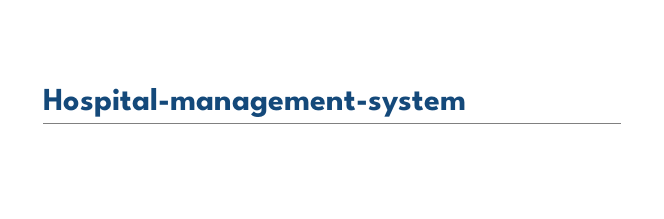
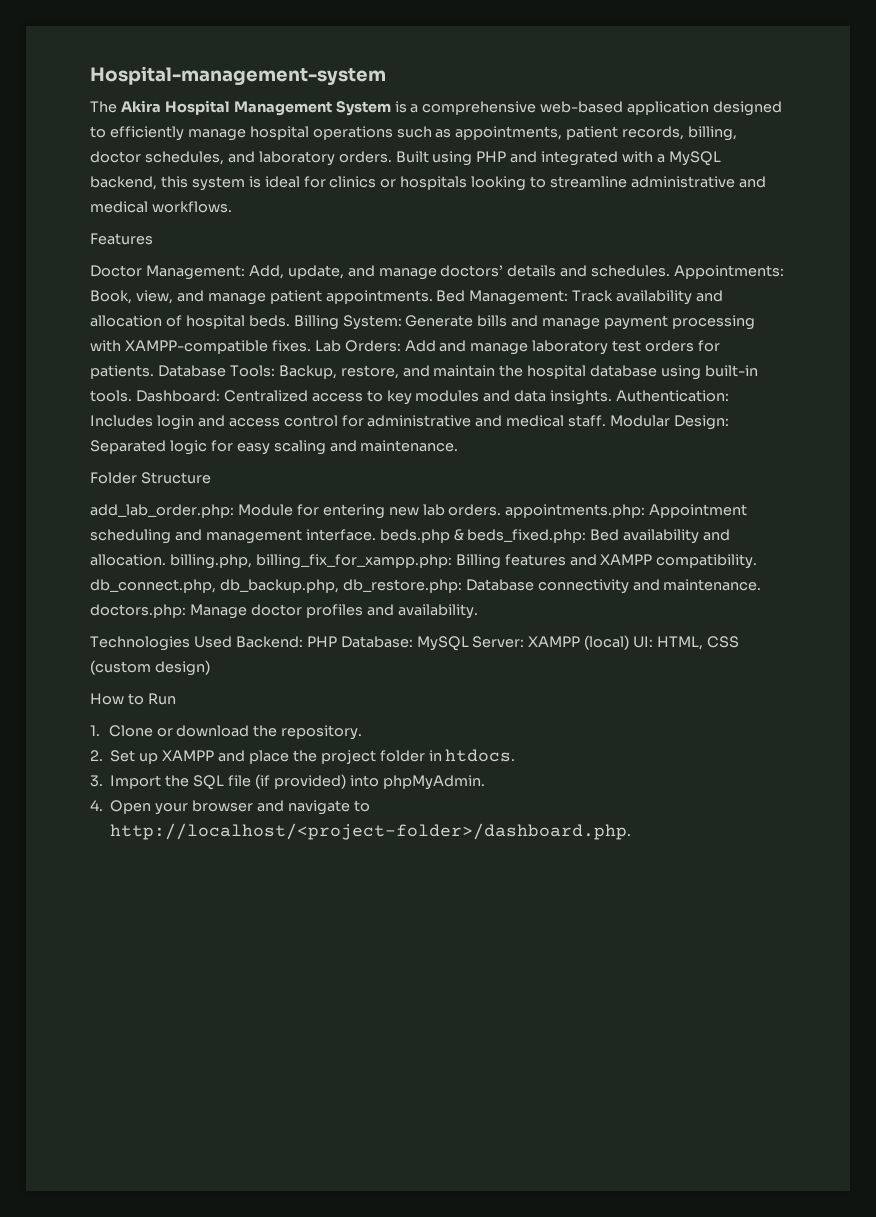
(466, 102) none -> [90,100,783,116] [90,126,738,141] [90,151,721,166] [90,176,766,191] [90,201,232,213] [90,233,153,245] [90,265,785,280] [90,290,724,305] [90,315,756,330] [90,340,721,355] [90,365,759,380] [90,390,730,405] [90,415,730,430] [90,440,459,455] [90,472,211,484] [90,504,748,519] [90,529,731,544] [90,554,758,569] [90,579,762,594] [90,604,478,619] [90,635,740,651] [90,660,210,676] [90,693,176,705] [90,725,363,740] [90,749,516,764] [90,774,485,790] [90,800,370,815] [110,823,632,840] // The Akira Hospital Management System is a comprehensive web-based application designed to efficiently manage hospital operations such as appointments, patient records, billing, doctor schedules, and laboratory orders. Built using PHP and integrated with a MySQL backend, this system is ideal for clinics or hospitals looking to streamline administrative and medical workflows. // Features // Doctor Management: Add, update, and manage doctors’ details and schedules. Appointments: Book, view, and manage patient appointments. Bed Management: Track availability and allocation of hospital beds. Billing System: Generate bills and manage payment processing with XAMPP-compatible fixes. Lab Orders: Add and manage laboratory test orders for patients. Database Tools: Backup, restore, and maintain the hospital database using built-in tools. Dashboard: Centralized access to key modules and data insights. Authentication: Includes login and access control for administrative and medical staff. Modular Design: Separated logic for easy scaling and maintenance. // Folder Structure // add_lab_order.php: Module for entering new lab orders. appointments.php: Appointment scheduling and management interface. beds.php & beds_fixed.php: Bed availability and allocation. billing.php, billing_fix_for_xampp.php: Billing features and XAMPP compatibility. db_connect.php, db_backup.php, db_restore.php: Database connectivity and maintenance. doctors.php: Manage doctor profiles and availability. // Technologies Used Backend: PHP Database: MySQL Server: XAMPP (local) UI: HTML, CSS (custom design) // How to Run // 1. Clone or download the repository. // 2. Set up XAMPP and place the project folder in htdocs. // 3. Import the SQL file (if provided) into phpMyAdmin. // 4. Open your browser and navigate to http://localhost/<project-folder>/dashboard.php.

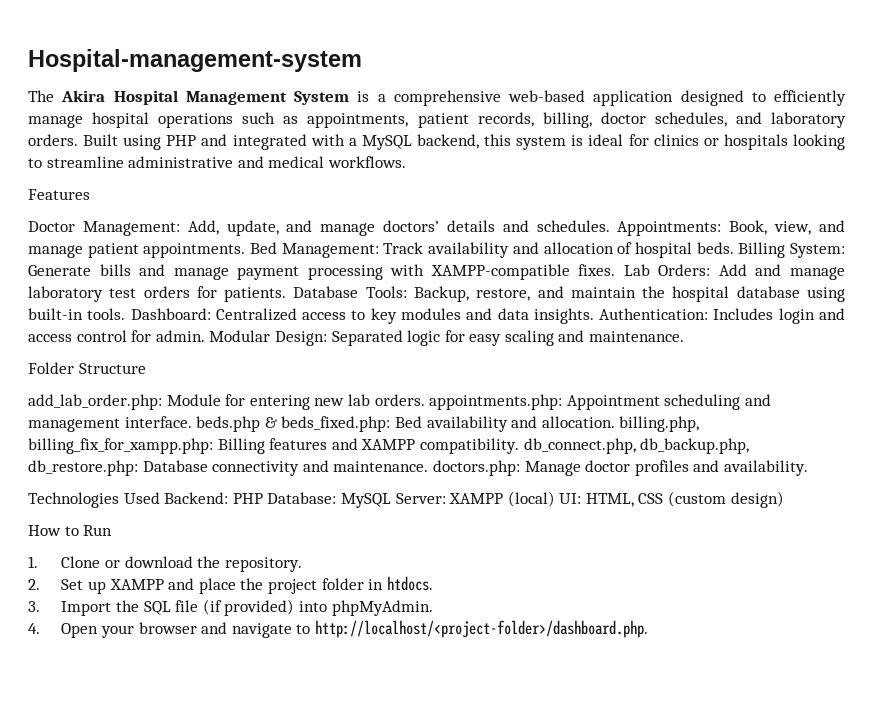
[367,415,607,427] administrative and medical staff. -> [155,330,205,342] admin.

